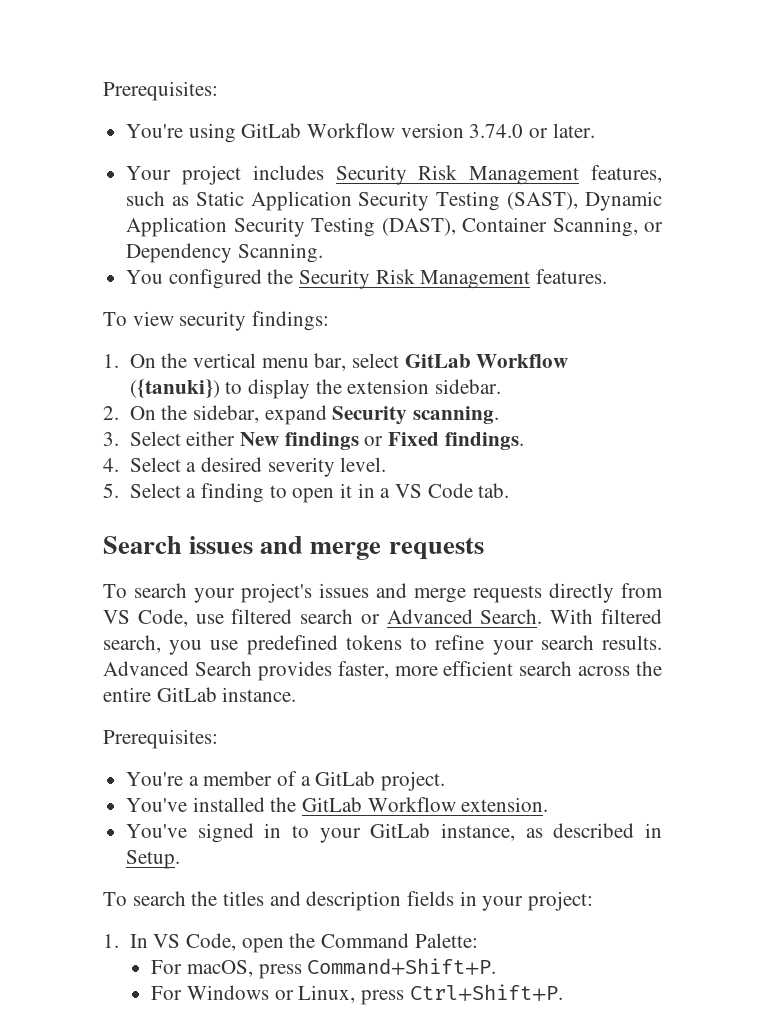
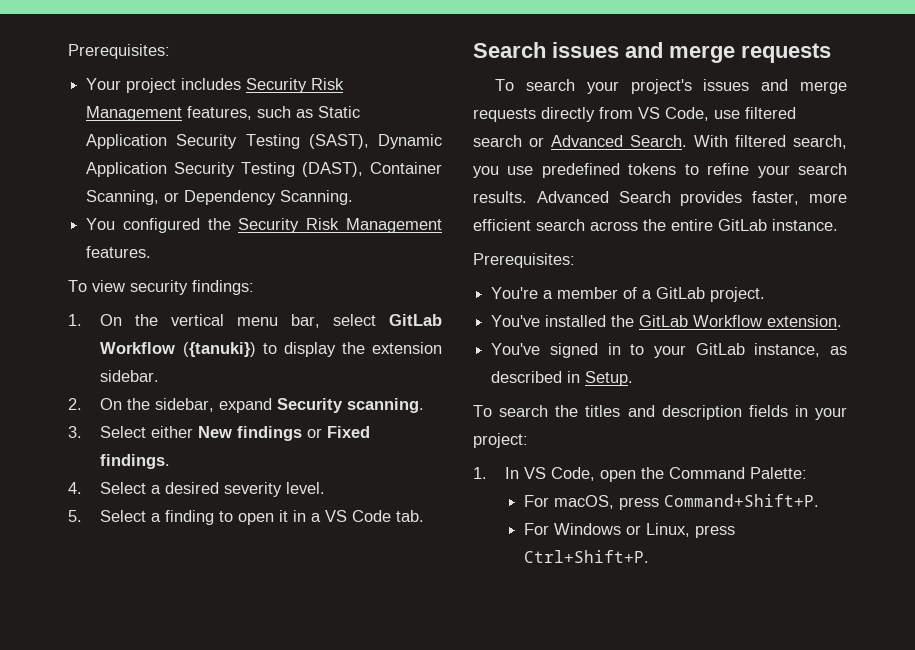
[103,81,218,101] [126,123,595,143] Prerequisites: // You're using GitLab Workflow version 3.74.0 or later. -> [68,44,170,59] Prerequisites:

